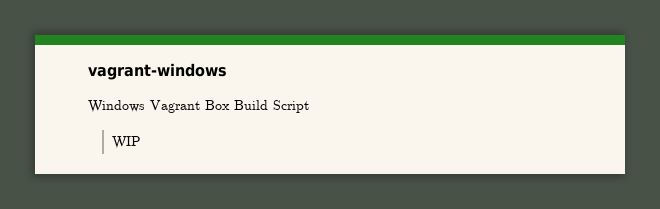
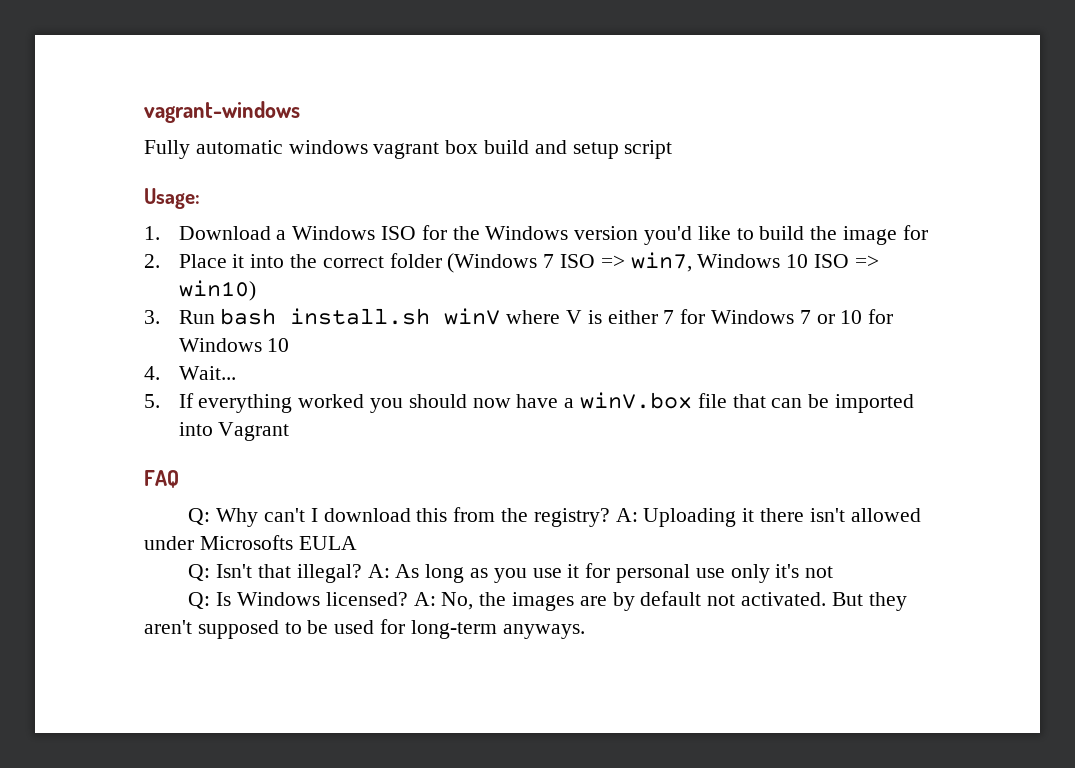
[88,100,309,113] [112,136,142,149] Windows Vagrant Box Build Script // WIP -> [144,140,673,159] [144,188,200,209] [144,225,928,245] [144,252,879,273] [178,280,256,301] [144,308,894,325] [178,338,290,352] [144,366,236,380] [144,392,915,413] [178,422,290,441] [144,470,179,488] [188,507,921,527] [144,535,357,550] [188,563,834,583] [188,591,907,611] [144,619,585,639] Fully automatic windows vagrant box build and setup script // Usage: // 1. Download a Windows ISO for the Windows version you'd like to build the image for // 2. Place it into the correct folder (Windows 7 ISO => win7, Windows 10 ISO => win10) // 3. Run bash install.sh winV where V is either 7 for Windows 7 or 10 for Windows 10 // 4. Wait... // 5. If everything worked you should now have a winV.box file that can be imported into Vagrant // FAQ // Q: Why can't I download this from the registry? A: Uploading it there isn't allowed under Microsofts EULA // Q: Isn't that illegal? A: As long as you use it for personal use only it's not // Q: Is Windows licensed? A: No, the images are by default not activated. But they aren't supposed to be used for long-term anyways.

